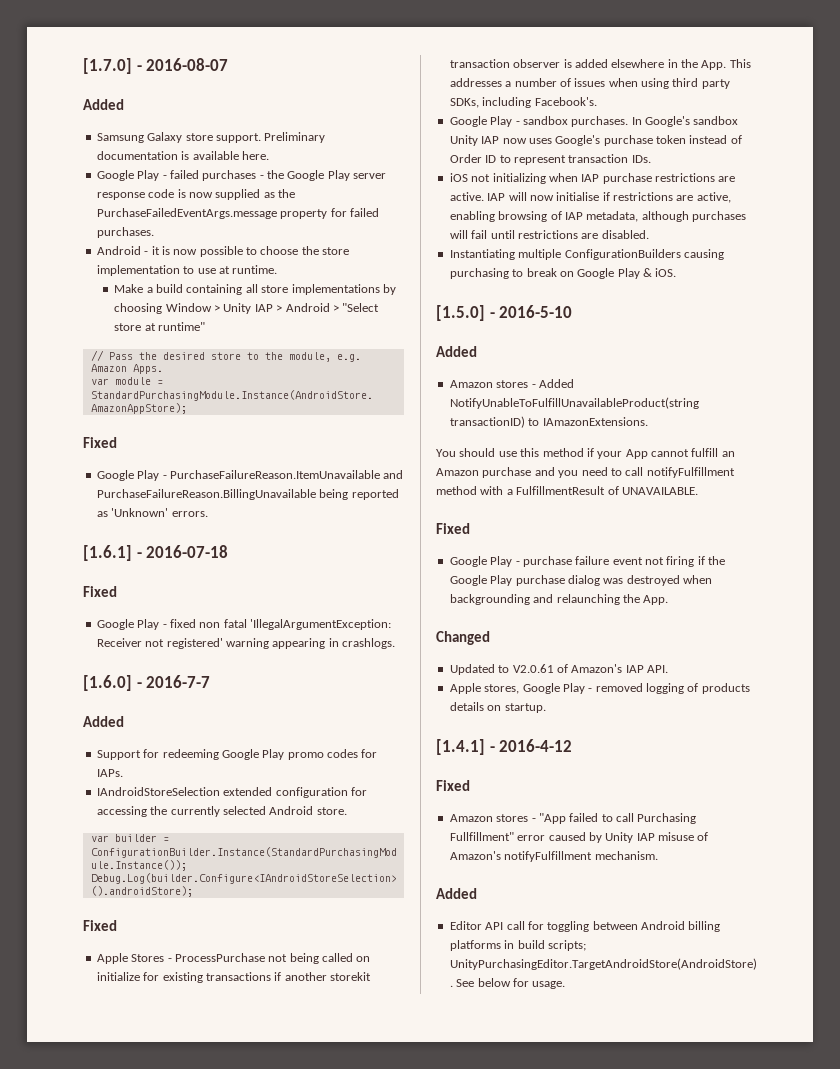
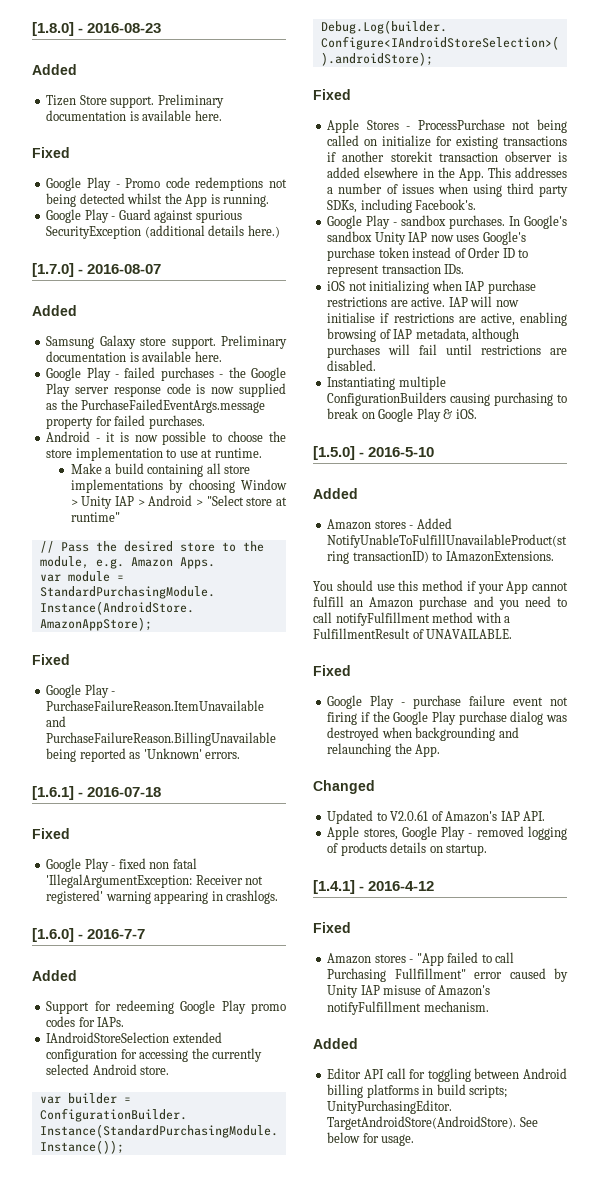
(83, 66) none -> [32,22,162,36] [32,64,77,75] [46,94,224,108] [46,110,222,121] [32,147,70,158] [46,177,287,191] [46,193,270,207] [46,209,242,223] [46,225,280,239] [1.8.0] - 2016-08-23 // Added // Tizen Store support. Preliminary documentation is available here. // Fixed // Google Play - Promo code redemptions not being detected whilst the App is running. // Google Play - Guard against spurious SecurityException (additional details here.) //

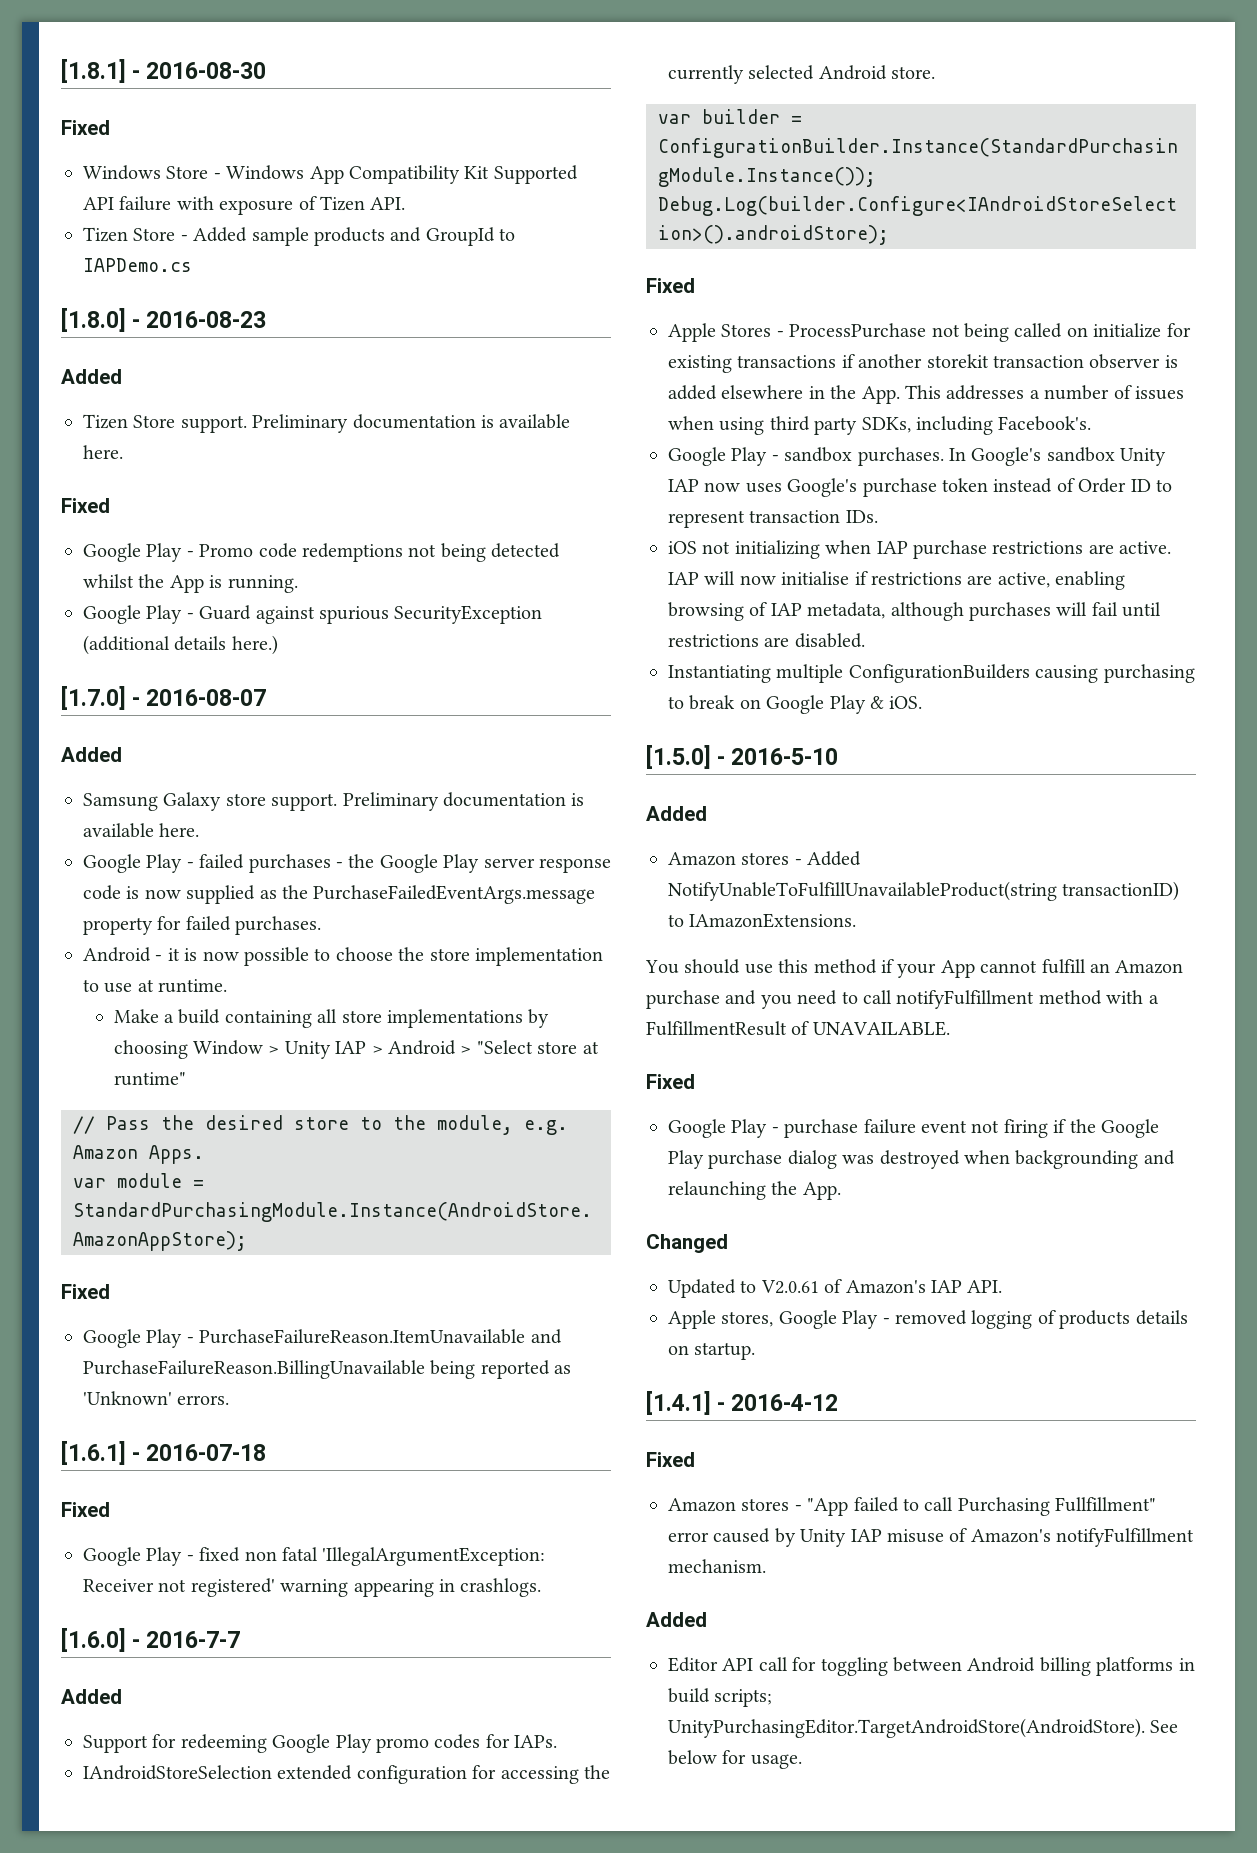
(32, 29) none -> [61,59,267,83] [61,120,110,135] [83,165,578,184] [83,196,406,215] [83,227,516,246] [83,258,192,272] [1.8.1] - 2016-08-30 // Fixed // Windows Store - Windows App Compatibility Kit Supported API failure with exposure of Tizen API. // Tizen Store - Added sample products and GroupId to IAPDemo.cs //

